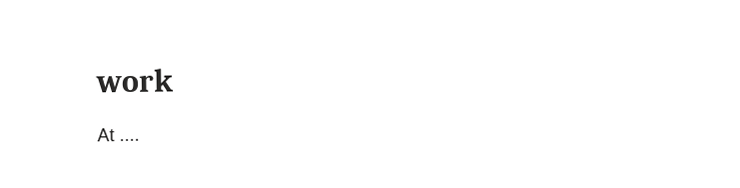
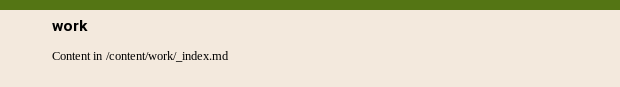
[97,128,140,142] At .... -> [52,51,229,62] Content in /content/work/_index.md

